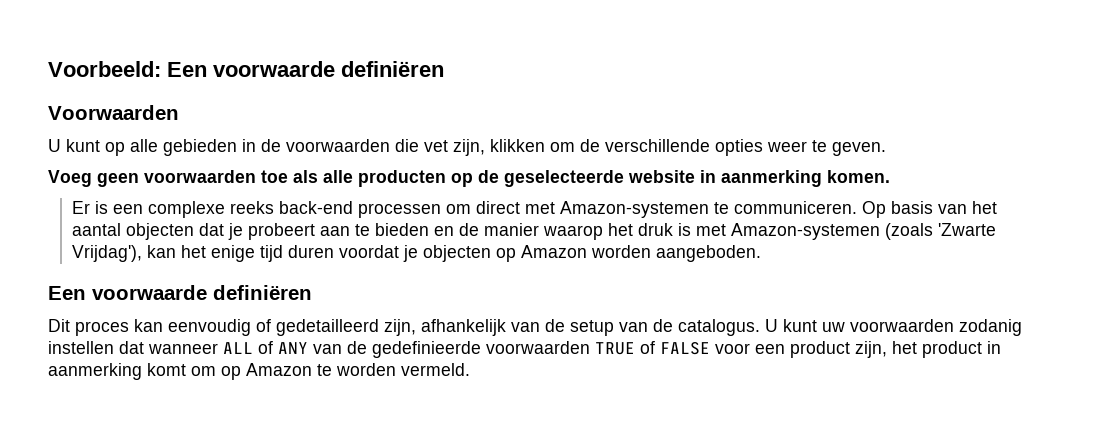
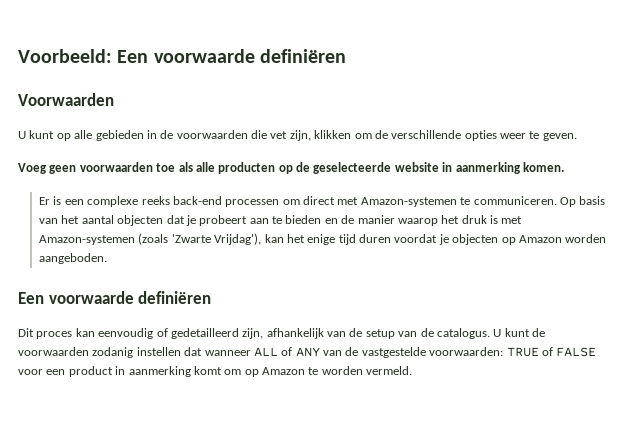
[822,322,845,332] uw -> [532,328,545,337] de
[372,341,590,358] gedefinieerde voorwaarden -> [361,347,504,358] vastgestelde voorwaarden:
[855,341,982,358] zijn, het product -> (113, 371) none

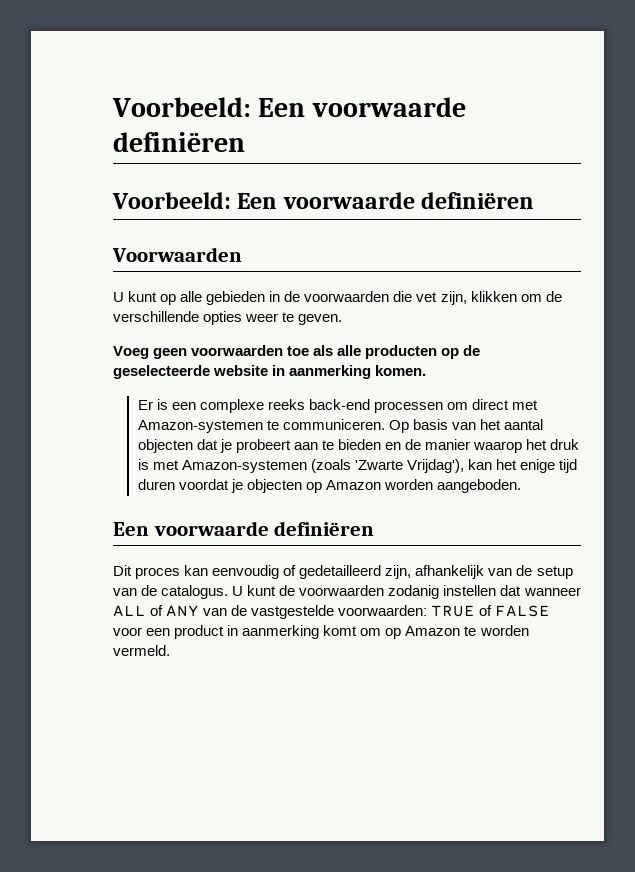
[18,49,346,63] Voorbeeld: Een voorwaarde definiëren -> [112,97,466,117] [113,132,245,152] [112,192,535,209] Voorbeeld: Een voorwaarde definiëren // Voorbeeld: Een voorwaarde definiëren

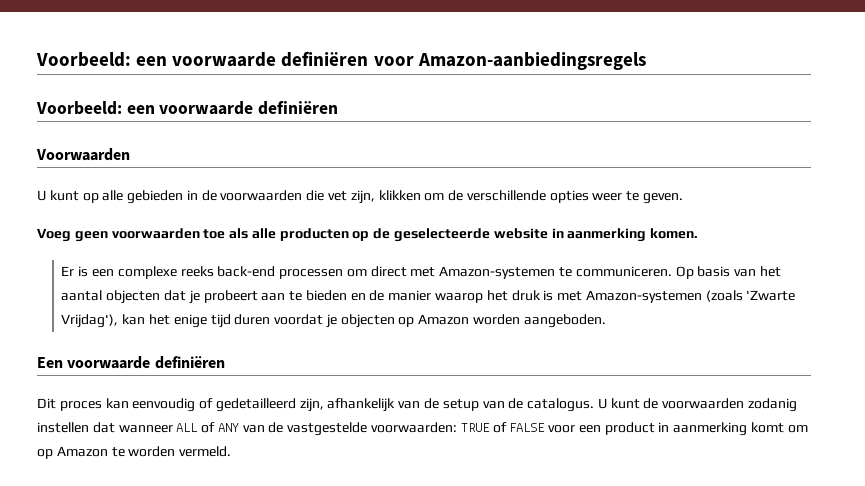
[112,97,466,117] [113,132,245,152] [112,192,278,209] Voorbeeld: Een voorwaarde definiëren // Voorbeeld: Een -> [36,51,646,70] [36,101,155,115] Voorbeeld: een voorwaarde definiëren voor Amazon-aanbiedingsregels // Voorbeeld: een

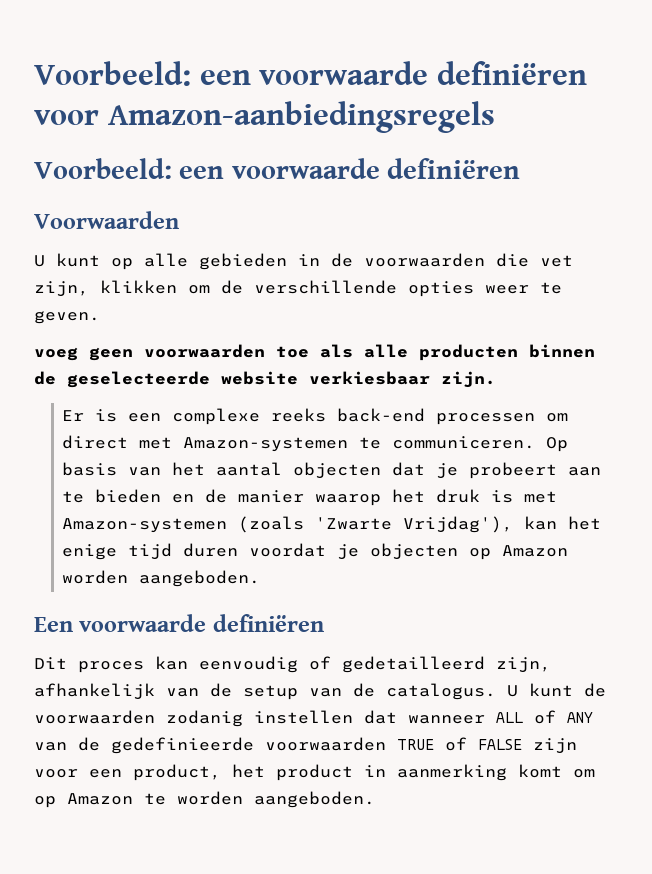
[37,228,71,242] Voeg -> [34,347,78,361] voeg
[352,231,370,241] op -> [529,344,595,358] binnen
[551,228,699,242] in aanmerking komen. -> [309,371,496,388] verkiesbaar zijn.
[287,422,458,436] vastgestelde voorwaarden: -> [111,737,386,754] gedefinieerde voorwaarden
(546, 427) none -> [533,738,577,754] zijn
(601, 429) none -> [133,764,265,781] product, het
[179,446,232,457] vermeld. -> [254,791,375,808] aangeboden.

